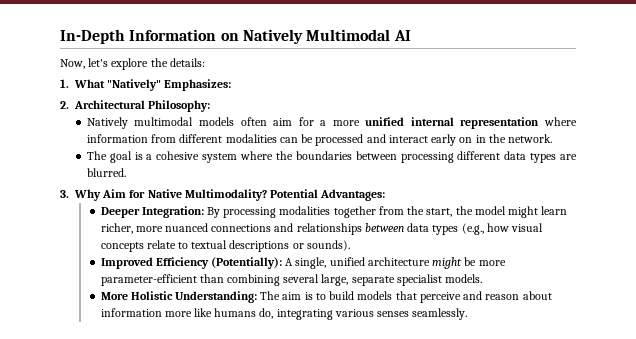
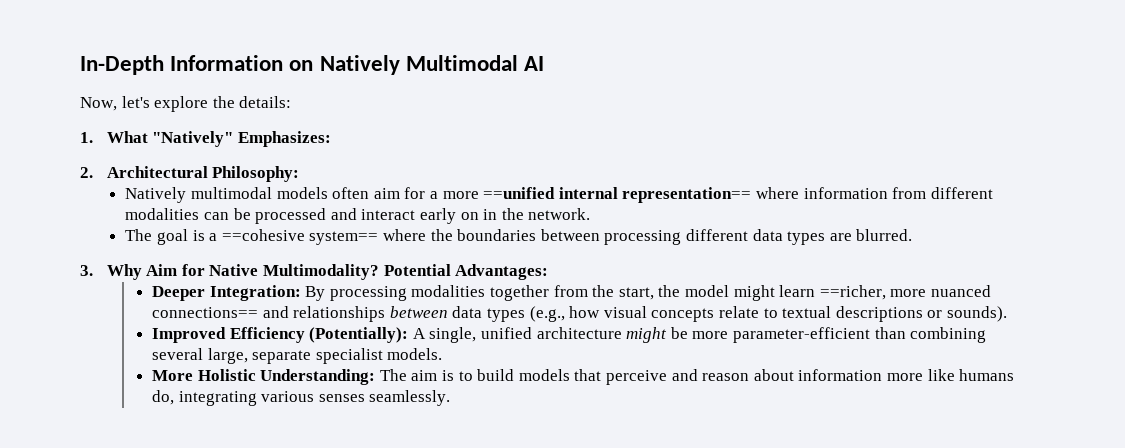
[365,117,540,129] unified internal representation -> [483,187,752,203] ==unified internal representation==
[156,151,238,163] cohesive system -> [221,229,379,245] ==cohesive system==
[100,223,133,234] richer, -> [819,285,886,300] ==richer,
[211,224,272,232] connections -> [152,307,259,318] connections==

